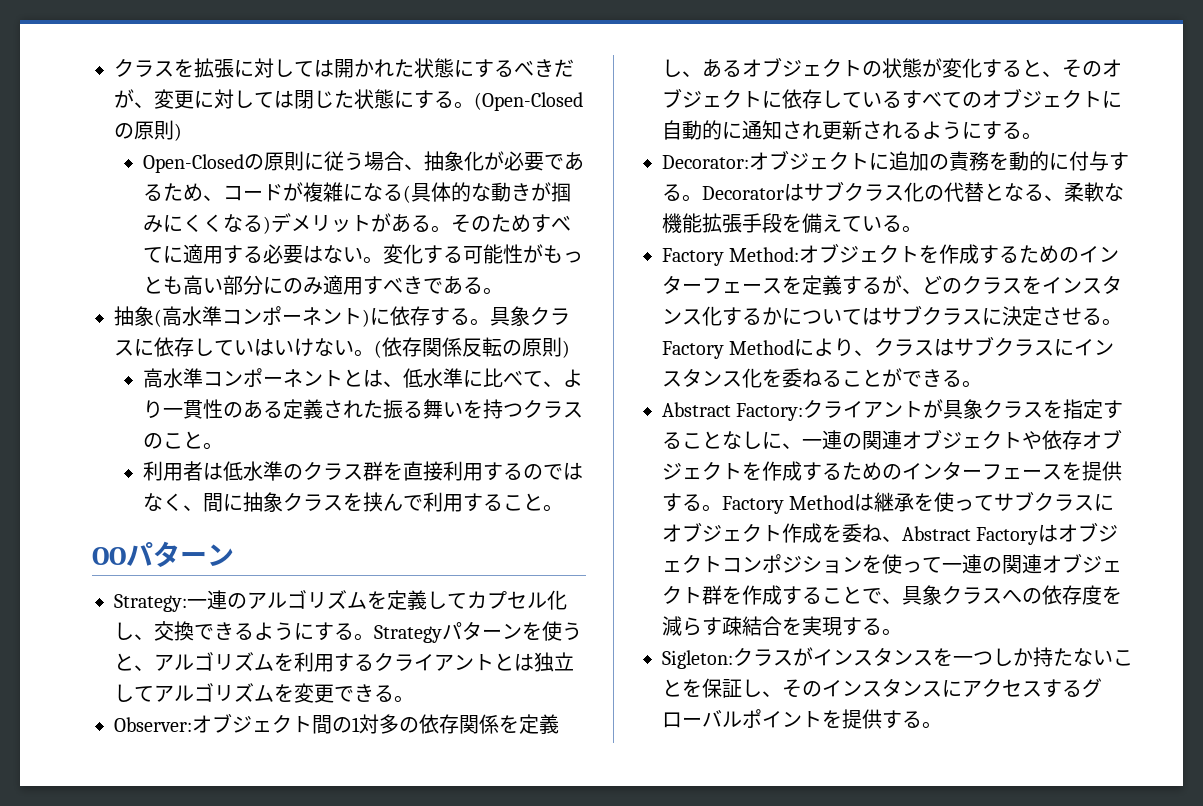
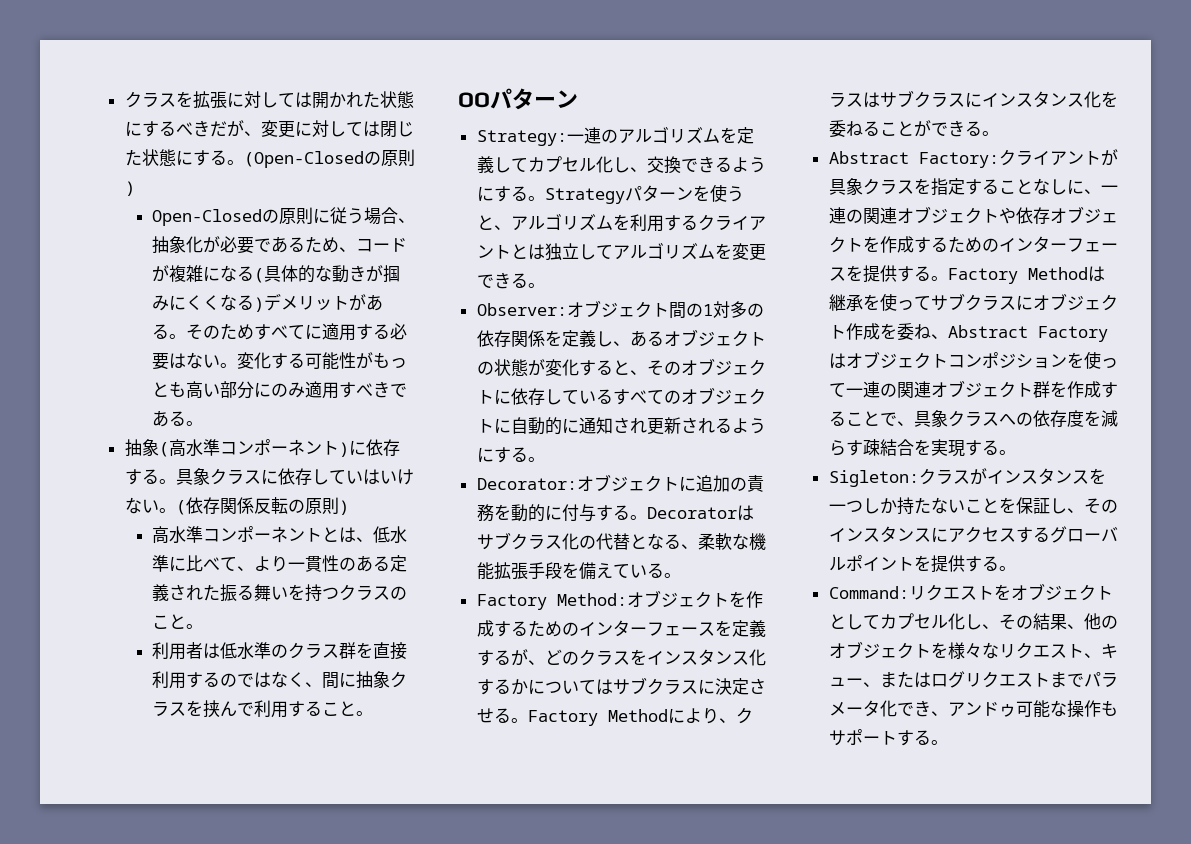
(942, 725) none -> [828,583,1113,601] [828,613,1118,630] [828,641,1118,659] [828,671,1118,688] [828,700,1118,718] [828,729,948,746] // Command:リクエストをオブジェクトとしてカプセル化し、その結果、他のオブジェクトを様々なリクエスト、キュー、またはログリクエストまでパラメータ化でき、アンドゥ可能な操作もサポートする。

